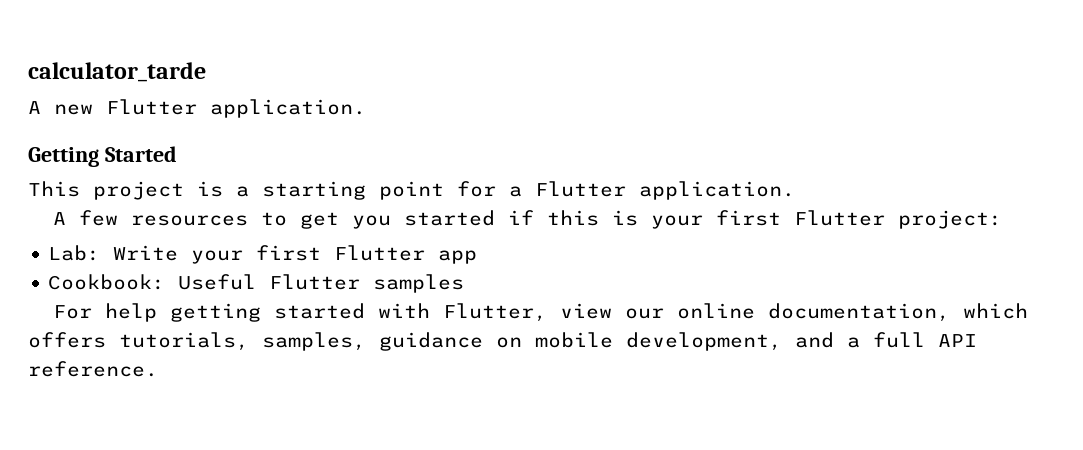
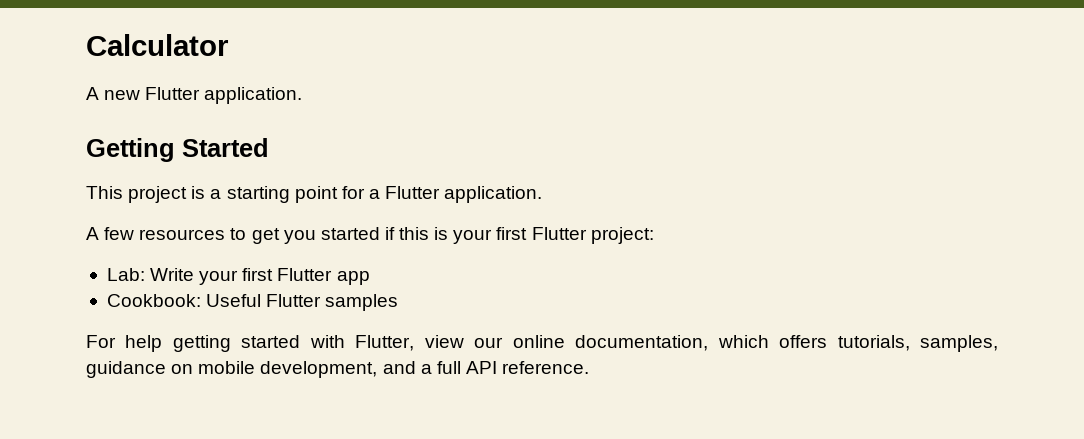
[28,62,206,82] calculator_tarde -> [86,34,229,56] Calculator

